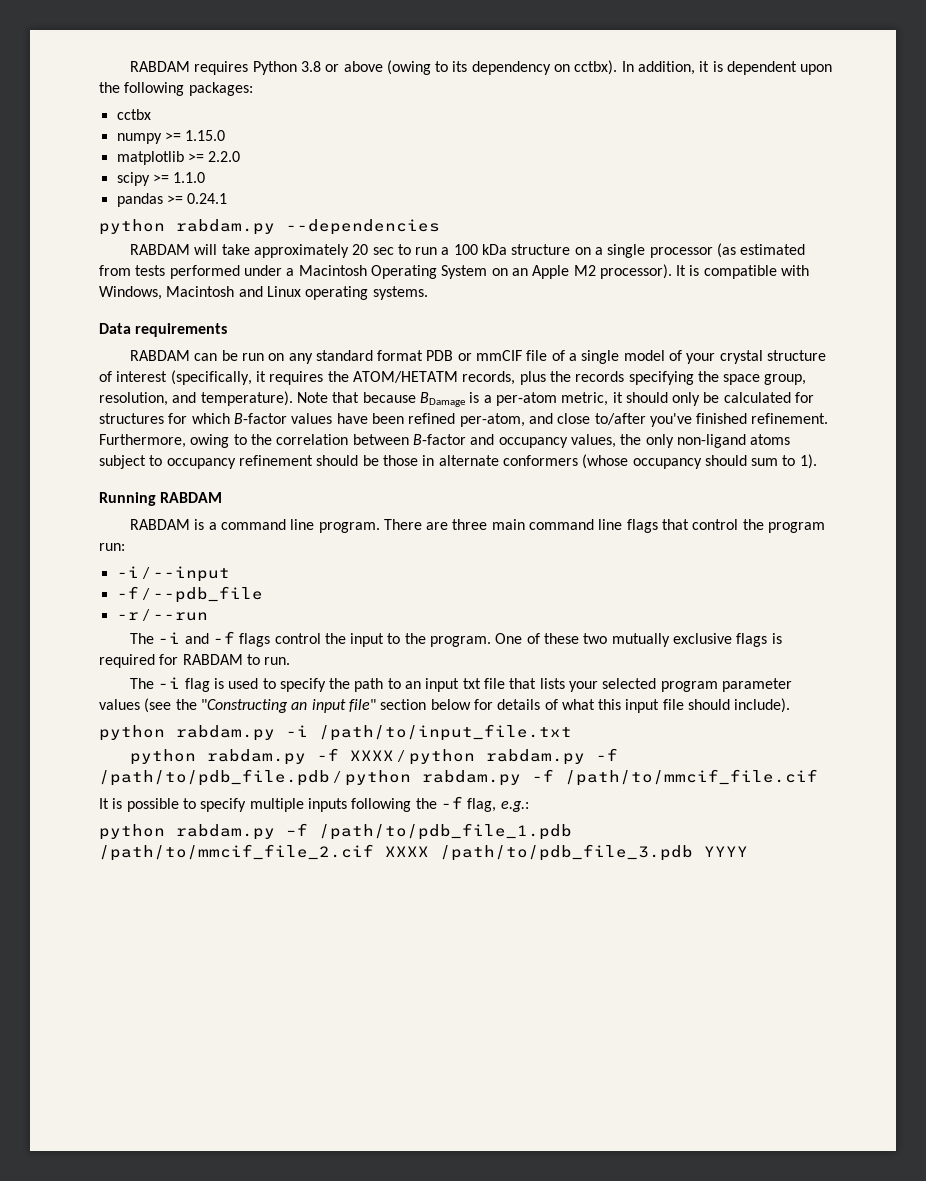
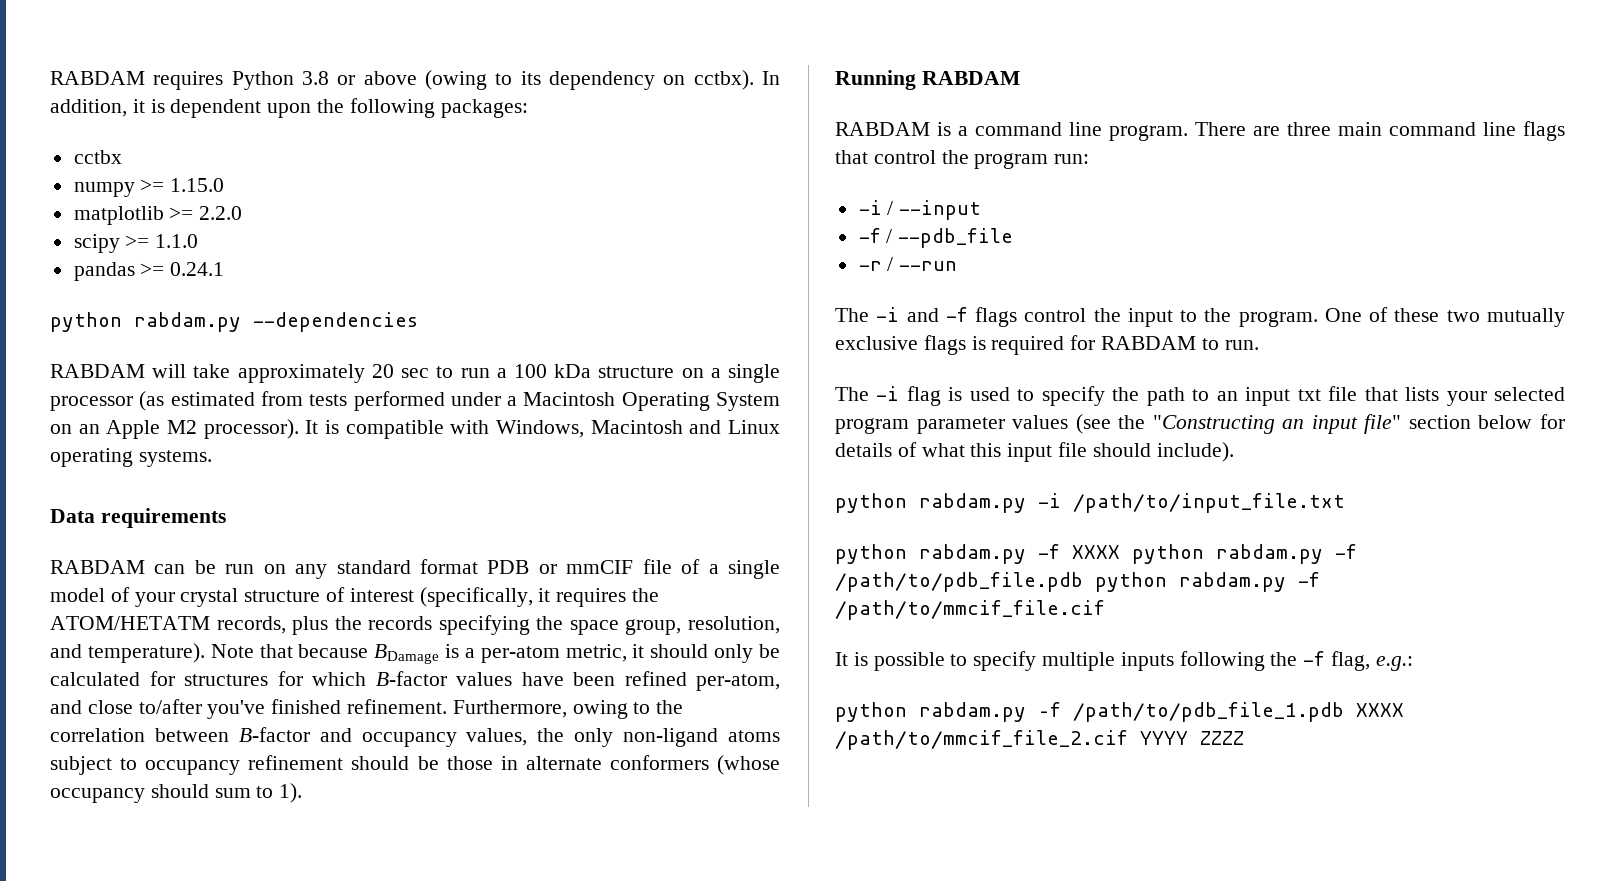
[397,750,406,762] / -> (1120, 552) none
[333,771,342,783] / -> (1083, 582) none
[99,844,748,861] /path/to/mmcif_file_2.cif XXXX /path/to/pdb_file_3.pdb YYYY -> [1356,703,1404,717] [835,730,1244,750] XXXX /path/to/mmcif_file_2.cif YYYY ZZZZ

